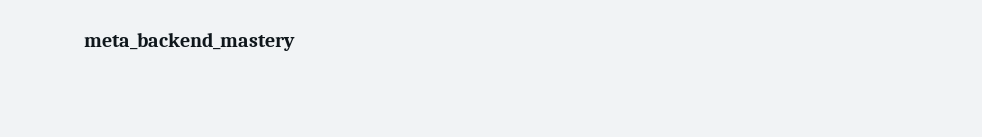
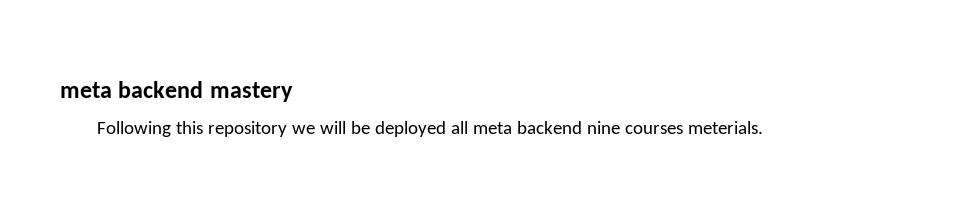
[84,32,295,51] meta_backend_mastery -> [60,81,293,102] [96,121,763,137] meta backend mastery // Following this repository we will be deployed all meta backend nine courses meterials.

